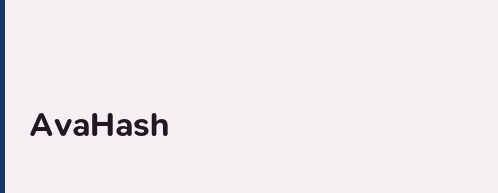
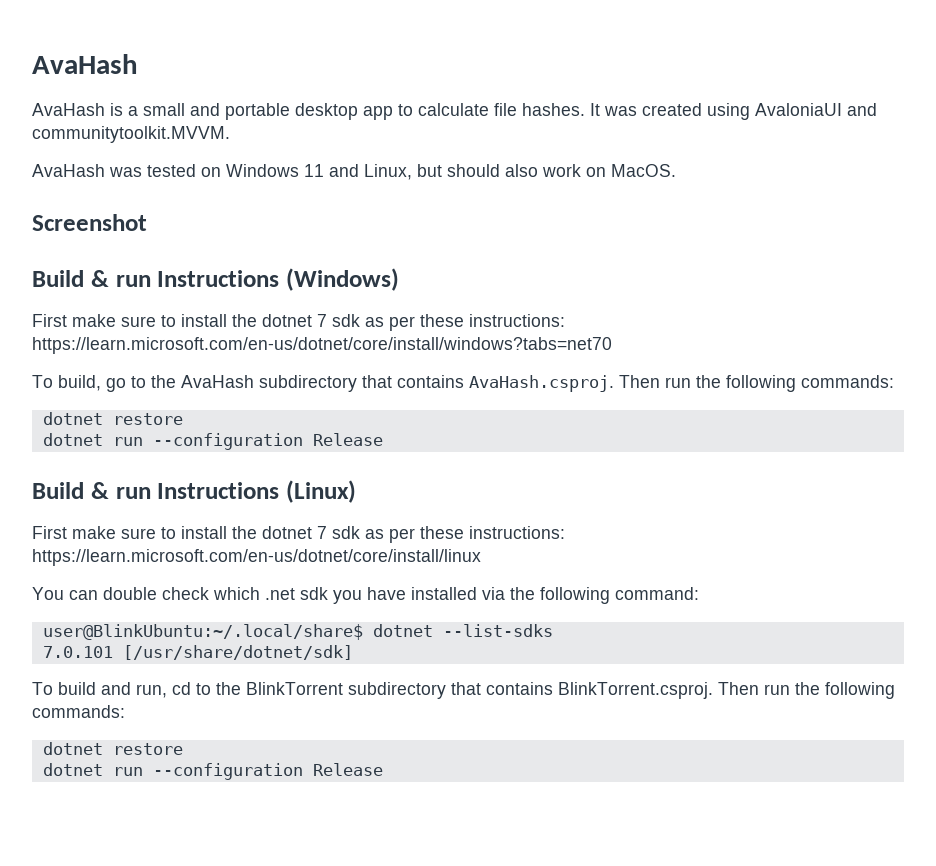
[29,113,169,137] AvaHash -> [32,54,138,74] [32,103,877,120] [32,126,230,143] [32,164,676,180] [32,214,147,231] [32,268,399,291] [32,314,565,331] [32,337,612,354] [32,375,894,392] [42,412,183,425] [42,433,383,450] [32,480,356,503] [32,526,565,543] [32,549,481,566] [32,587,699,604] [42,624,553,640] [42,645,353,660] [32,682,895,699] [32,705,125,718] [42,742,183,755] [42,763,383,780] AvaHash // AvaHash is a small and portable desktop app to calculate file hashes. It was created using AvaloniaUI and communitytoolkit.MVVM. // AvaHash was tested on Windows 11 and Linux, but should also work on MacOS. // Screenshot // Build & run Instructions (Windows) // First make sure to install the dotnet 7 sdk as per these instructions: https://learn.microsoft.com/en-us/dotnet/core/install/windows?tabs=net70 // To build, go to the AvaHash subdirectory that contains AvaHash.csproj. Then run the following commands: // dotnet restore // dotnet run --configuration Release // Build & run Instructions (Linux) // First make sure to install the dotnet 7 sdk as per these instructions: https://learn.microsoft.com/en-us/dotnet/core/install/linux // You can double check which .net sdk you have installed via the following command: // user@BlinkUbuntu:~/.local/share$ dotnet --list-sdks // 7.0.101 [/usr/share/dotnet/sdk] // To build and run, cd to the BlinkTorrent subdirectory that contains BlinkTorrent.csproj. Then run the following commands: // dotnet restore // dotnet run --configuration Release

